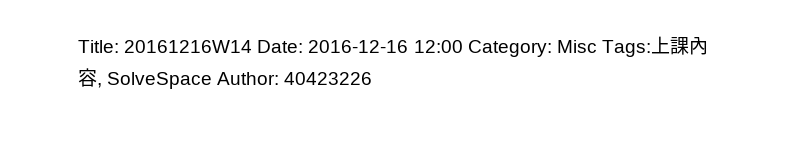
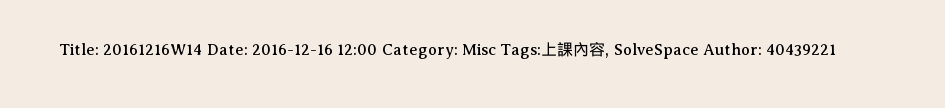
[284,72,373,85] 40423226 -> [766,44,837,56] 40439221

